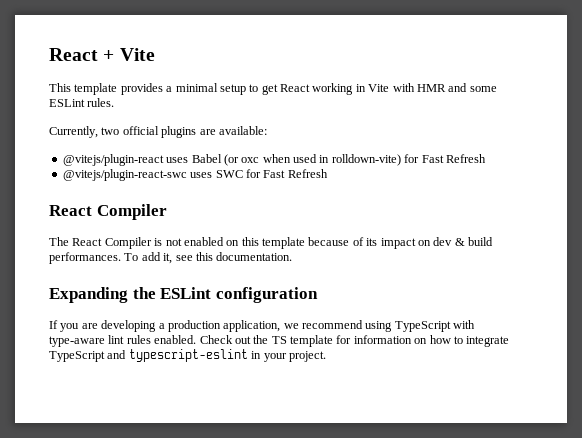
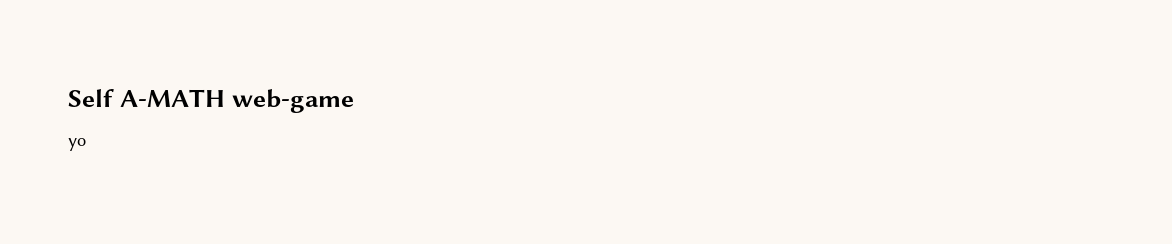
[49,48,155,61] [49,83,497,95] [49,98,115,107] [49,126,267,138] [62,154,486,166] [62,169,328,181] [49,204,167,220] [49,237,493,249] [49,252,293,264] [49,287,318,303] [49,320,476,332] [49,335,510,347] [49,349,326,362] React + Vite // This template provides a minimal setup to get React working in Vite with HMR and some ESLint rules. // Currently, two official plugins are available: // @vitejs/plugin-react uses Babel (or oxc when used in rolldown-vite) for Fast Refresh // @vitejs/plugin-react-swc uses SWC for Fast Refresh // React Compiler // The React Compiler is not enabled on this template because of its impact on dev & build performances. To add it, see this documentation. // Expanding the ESLint configuration // If you are developing a production application, we recommend using TypeScript with type-aware lint rules enabled. Check out the TS template for information on how to integrate TypeScript and typescript-eslint in your project. -> [68,89,355,113] [68,138,86,151] Self A-MATH web-game // yo

